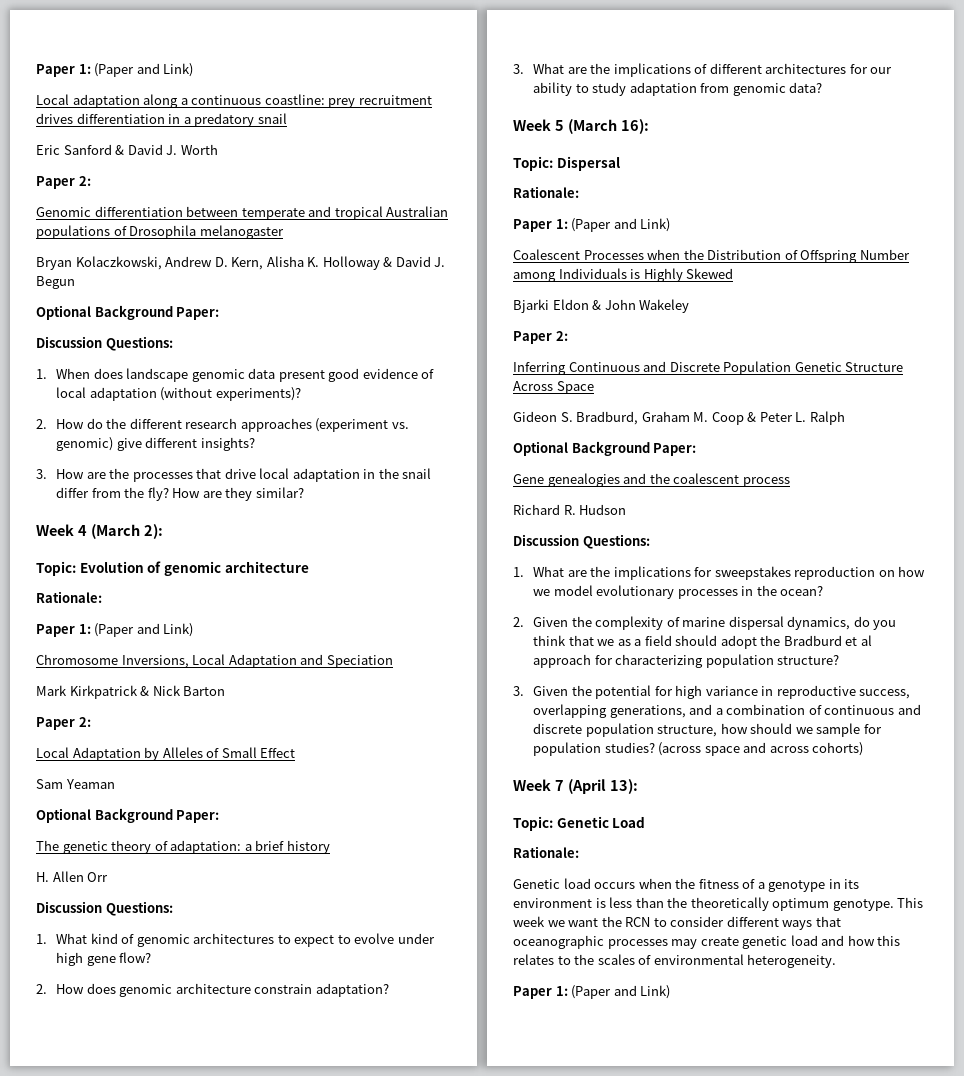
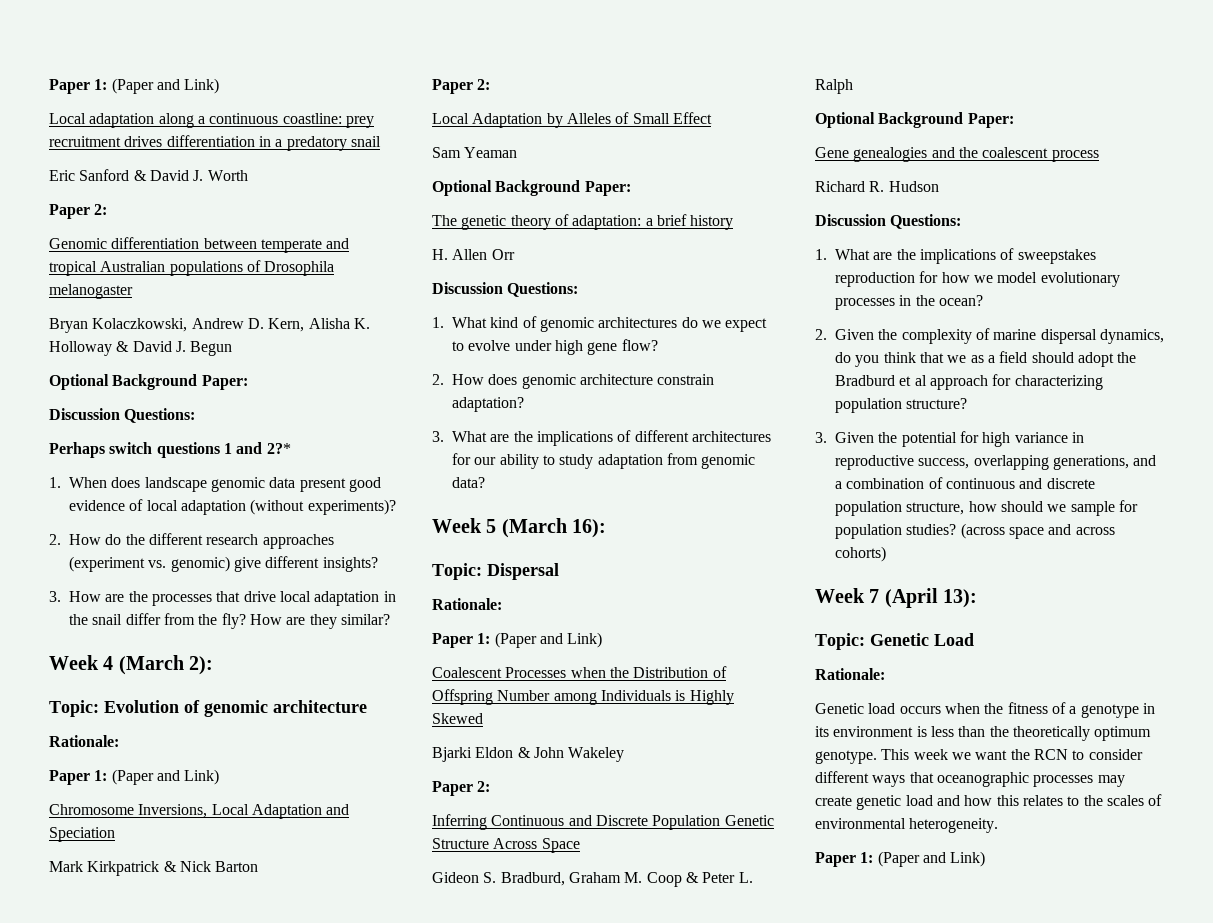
(173, 343) none -> [49,442,291,458] // Perhaps switch questions 1 and 2?*
[277,935,291,944] to -> [681,317,721,328] do we
[694,567,713,577] for -> [1000,248,1015,260] of
[878,570,895,577] on -> [919,271,939,283] for

